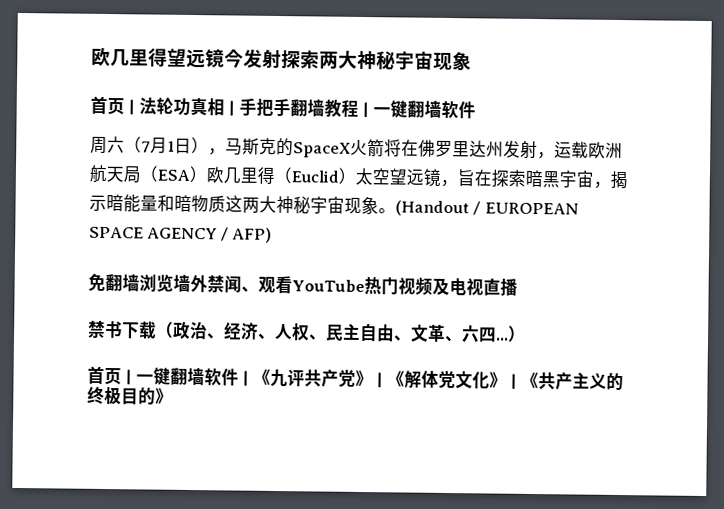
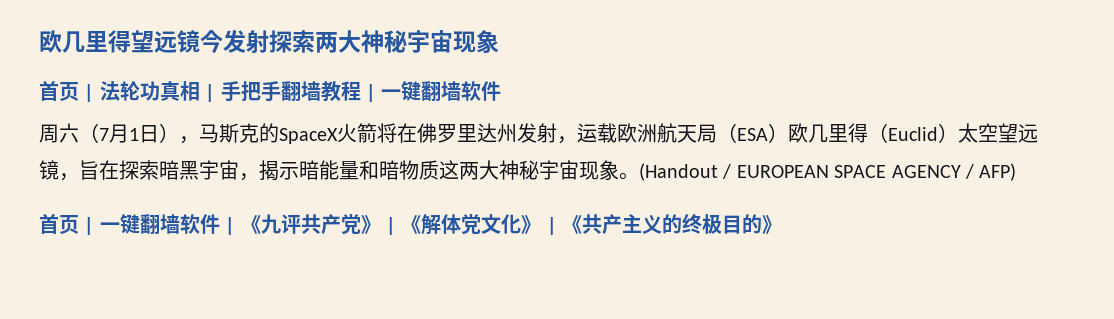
[88,273,518,296] [88,320,526,343] // 免翻墙浏览墙外禁闻、观看YouTube热门视频及电视直播 // 禁书下载（政治、经济、人权、民主自由、文革、六四...） -> (1017, 172) none

